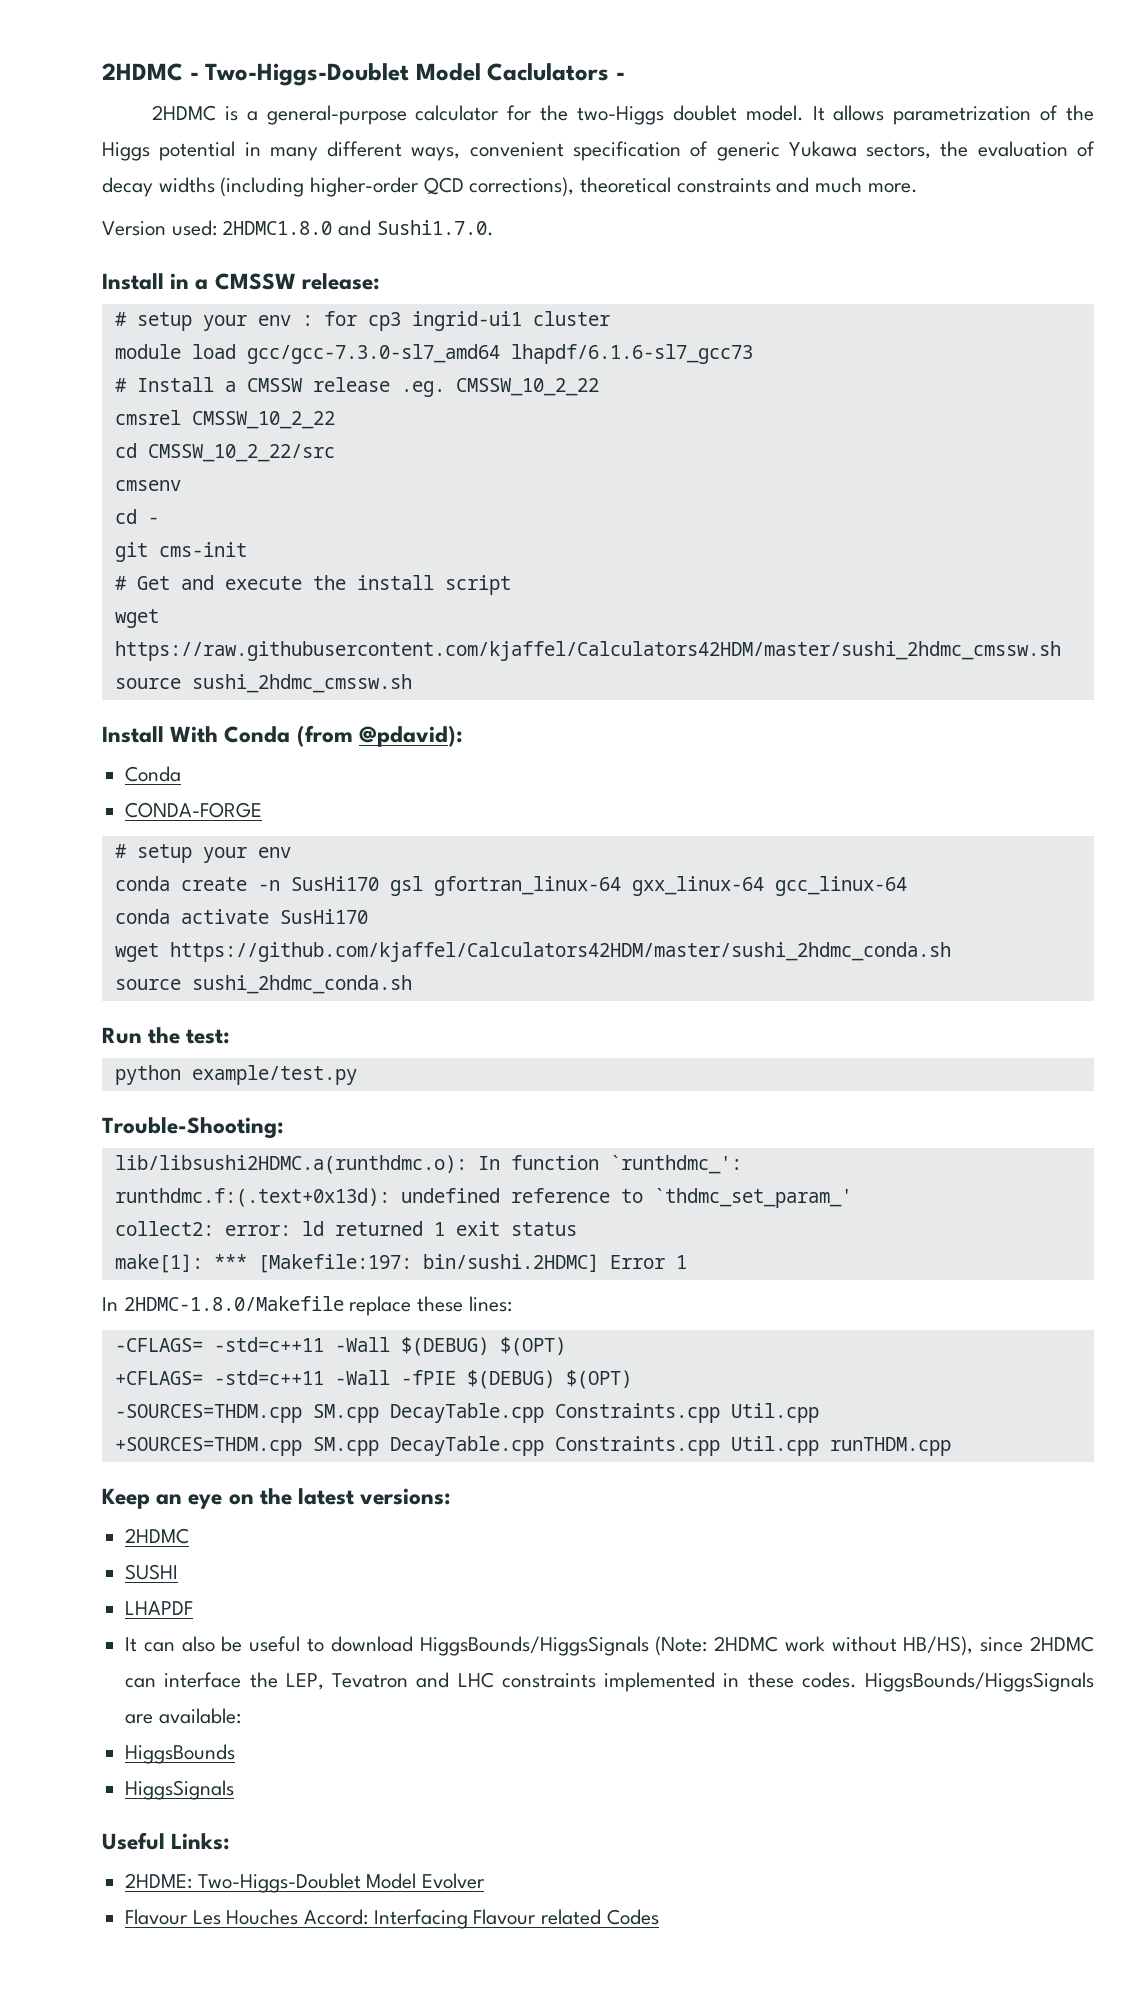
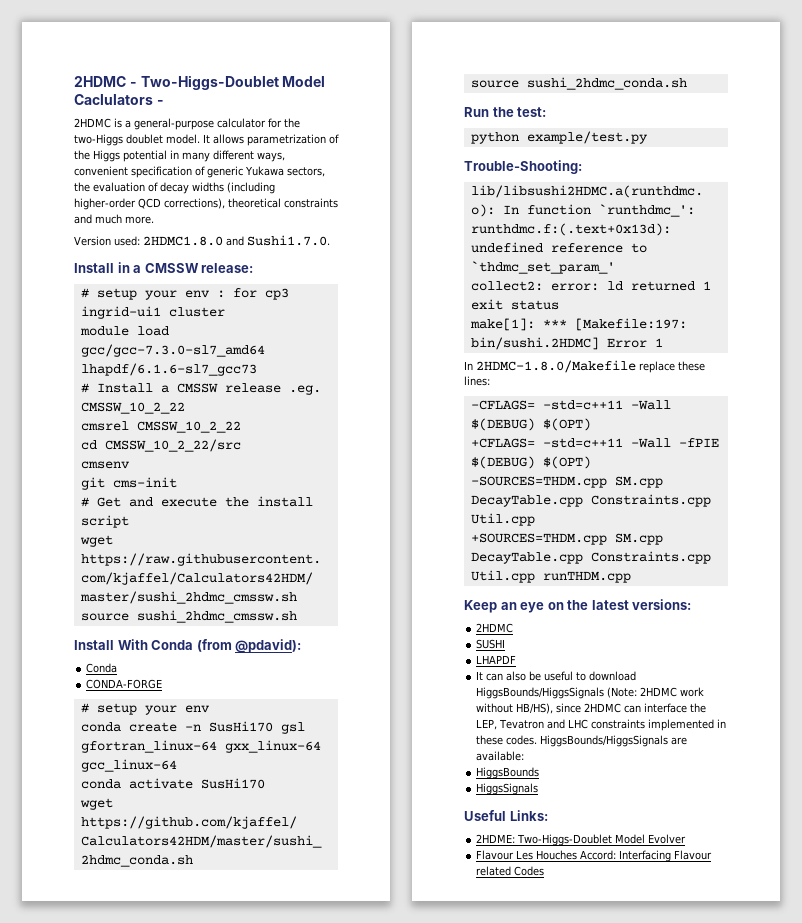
[114,509,159,524] // cd - -> (130, 465) none

